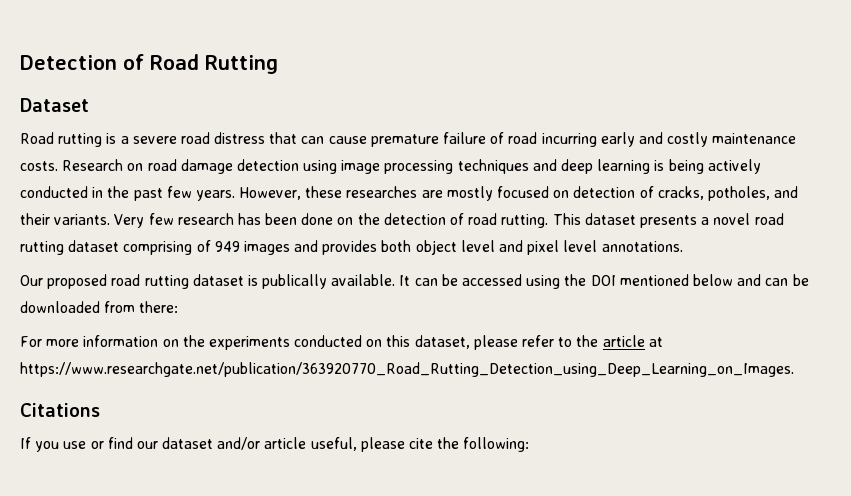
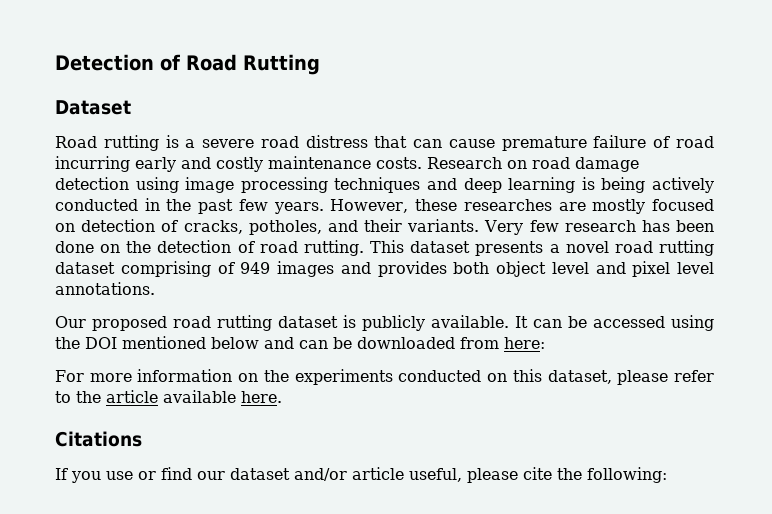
[262,274,328,289] publically -> [362,315,425,331] publicly
[139,301,179,313] there: -> [504,337,545,349] here:
[648,337,663,347] [20,362,794,377] at https://www.researchgate.net/publication/363920770_Road_Rutting_Detection_using_Deep_Learning_on_Images. -> [163,390,282,403] available here.

